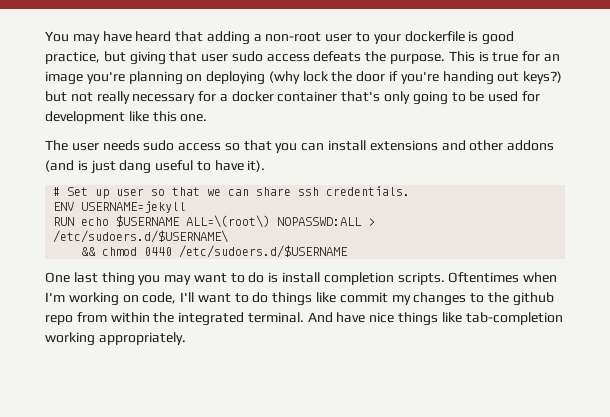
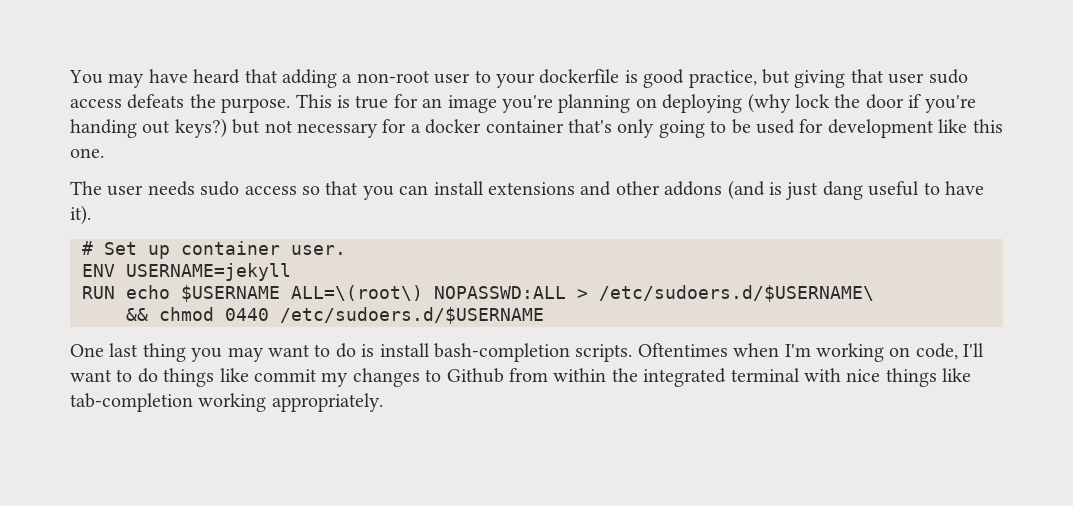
[96,91,130,104] really -> (293, 126) none
[116,186,411,196] user so that we can share ssh credentials. -> [181,241,346,255] container user.
[323,272,394,285] completion -> [433,343,570,362] bash-completion
[487,292,554,306] [45,315,73,325] the github repo -> [446,368,504,383] Github
[247,312,366,323] terminal. And have -> [730,368,841,382] terminal with

